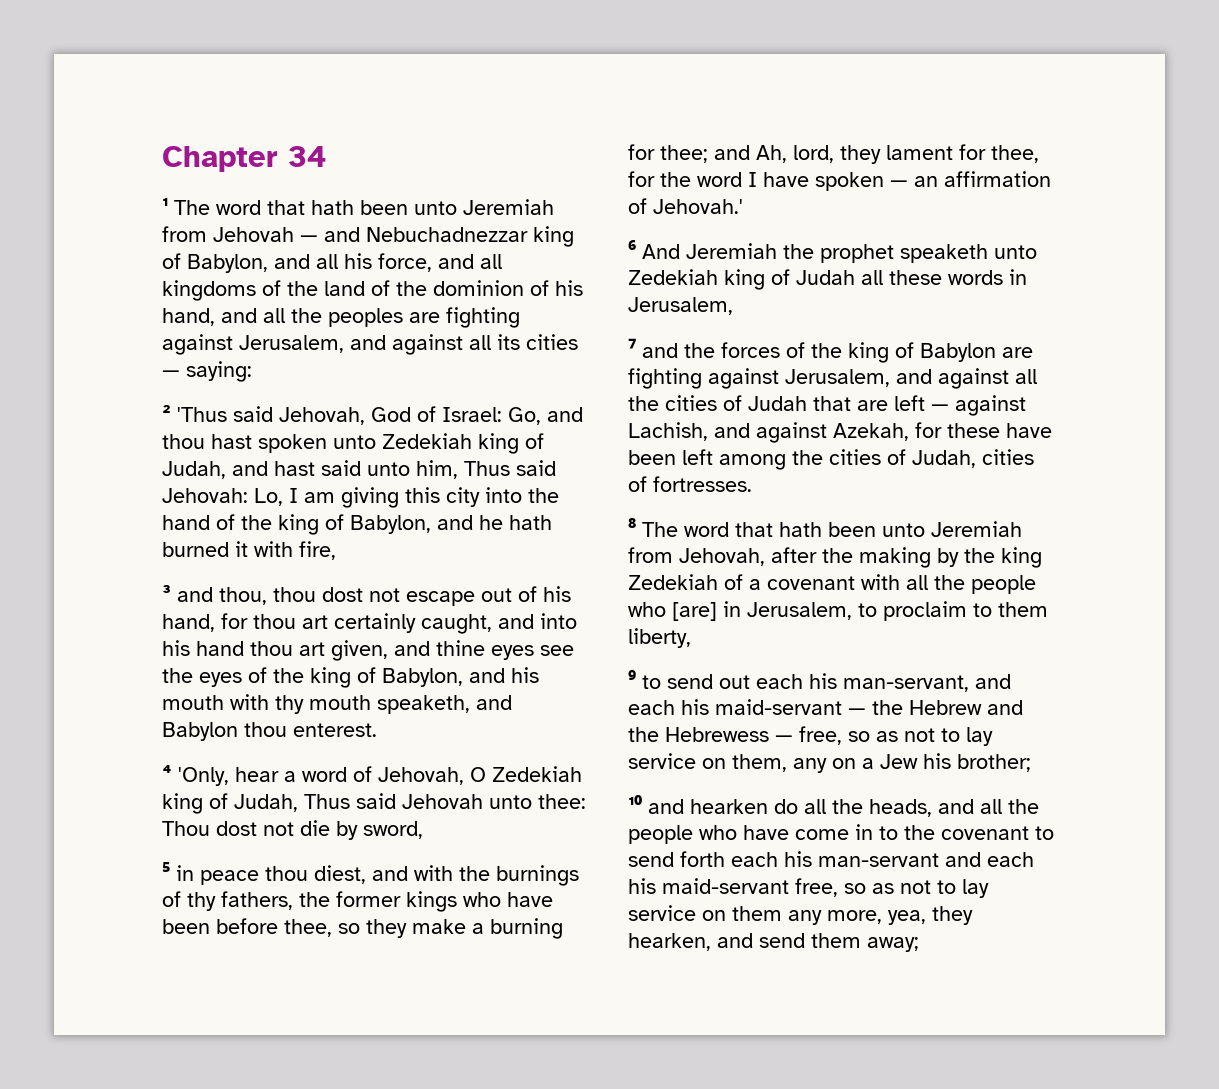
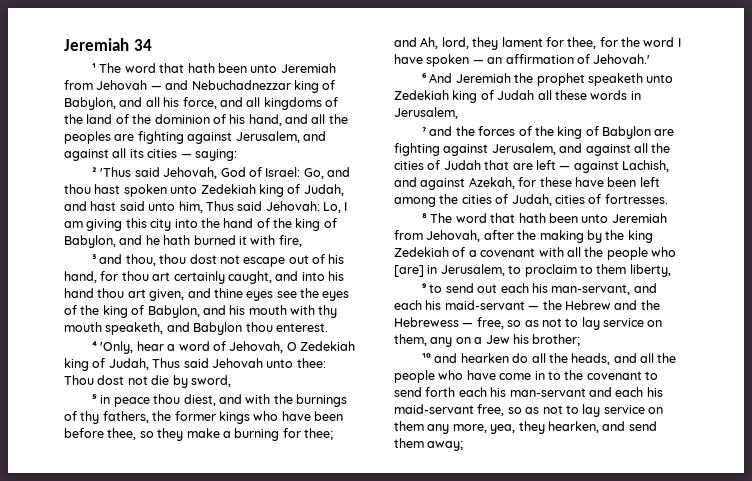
[162,146,278,172] Chapter -> [64,38,129,51] Jeremiah

